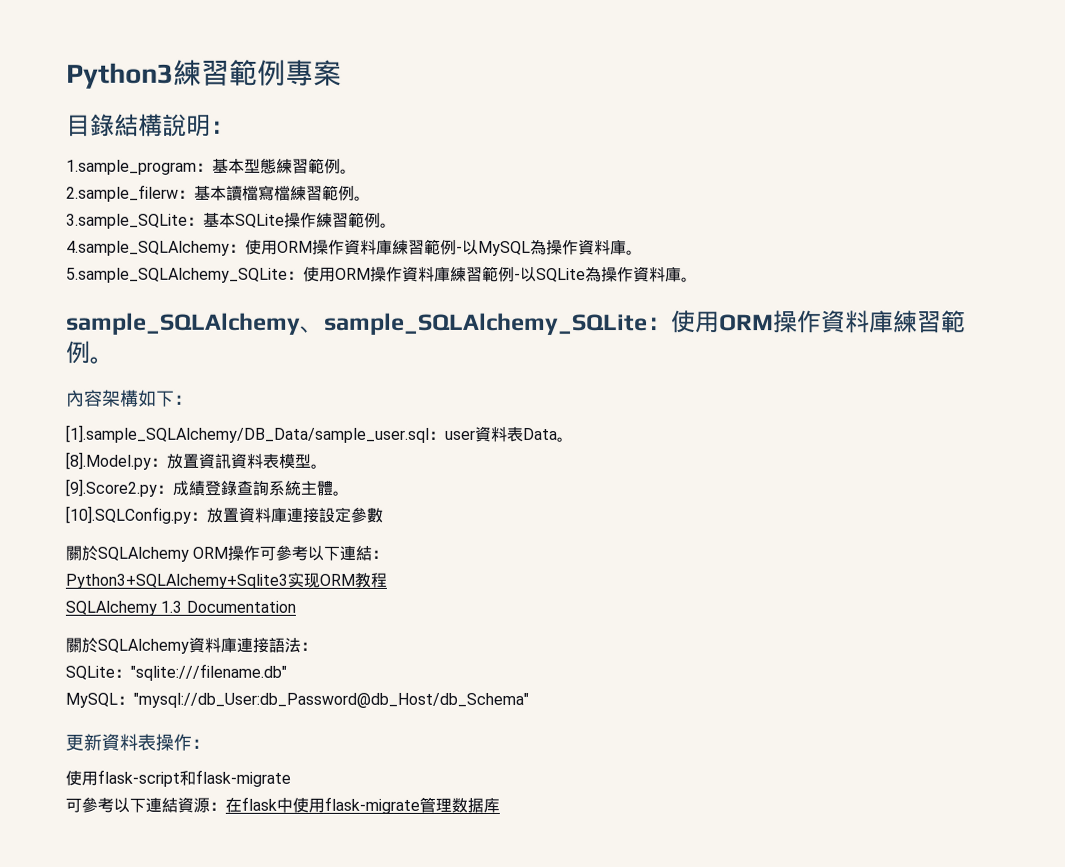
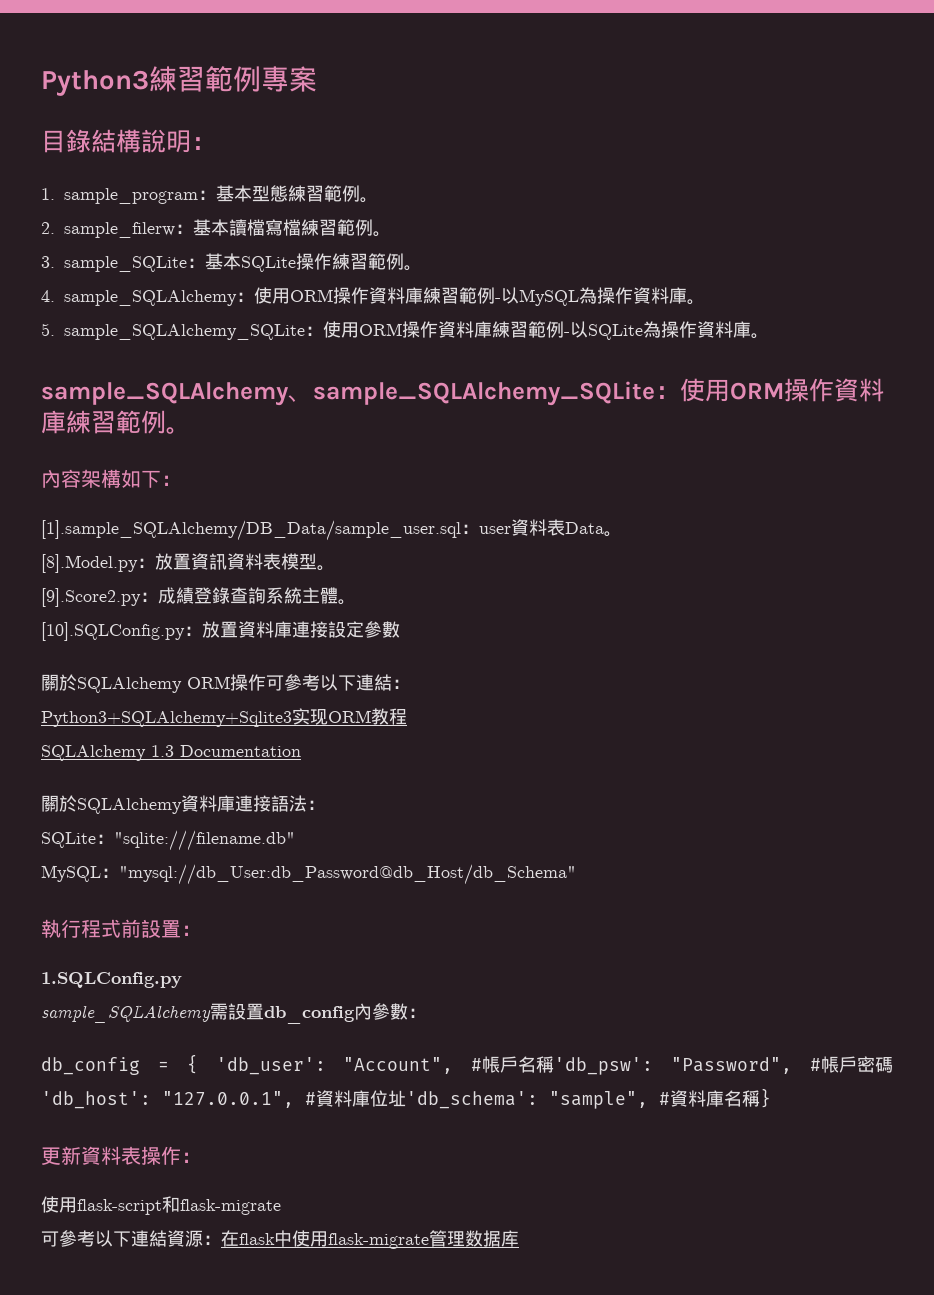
[66,159,197,175] 1.sample_program -> [41,188,198,204] 1. sample_program
[66,184,179,202] 2.sample_filerw -> [41,222,175,238] 2. sample_filerw
[66,213,188,229] 3.sample_SQLite -> [41,256,187,272] 3. sample_SQLite
[66,240,230,256] 4.sample_SQLAlchemy -> [41,290,237,306] 4. sample_SQLAlchemy
[66,267,288,283] 5.sample_SQLAlchemy_SQLite -> [41,323,305,340] 5. sample_SQLAlchemy_SQLite
(529, 700) none -> [41,919,201,938] [41,972,182,988] [41,1003,426,1024] [41,1054,893,1075] [41,1088,771,1109] // 執行程式前設置： // 1.SQLConfig.py // sample_SQLAlchemy需設置db_config內參數： // db_config = { 'db_user': "Account", #帳戶名稱'db_psw': "Password", #帳戶密碼'db_host': "127.0.0.1", #資料庫位址'db_schema': "sample", #資料庫名稱}

